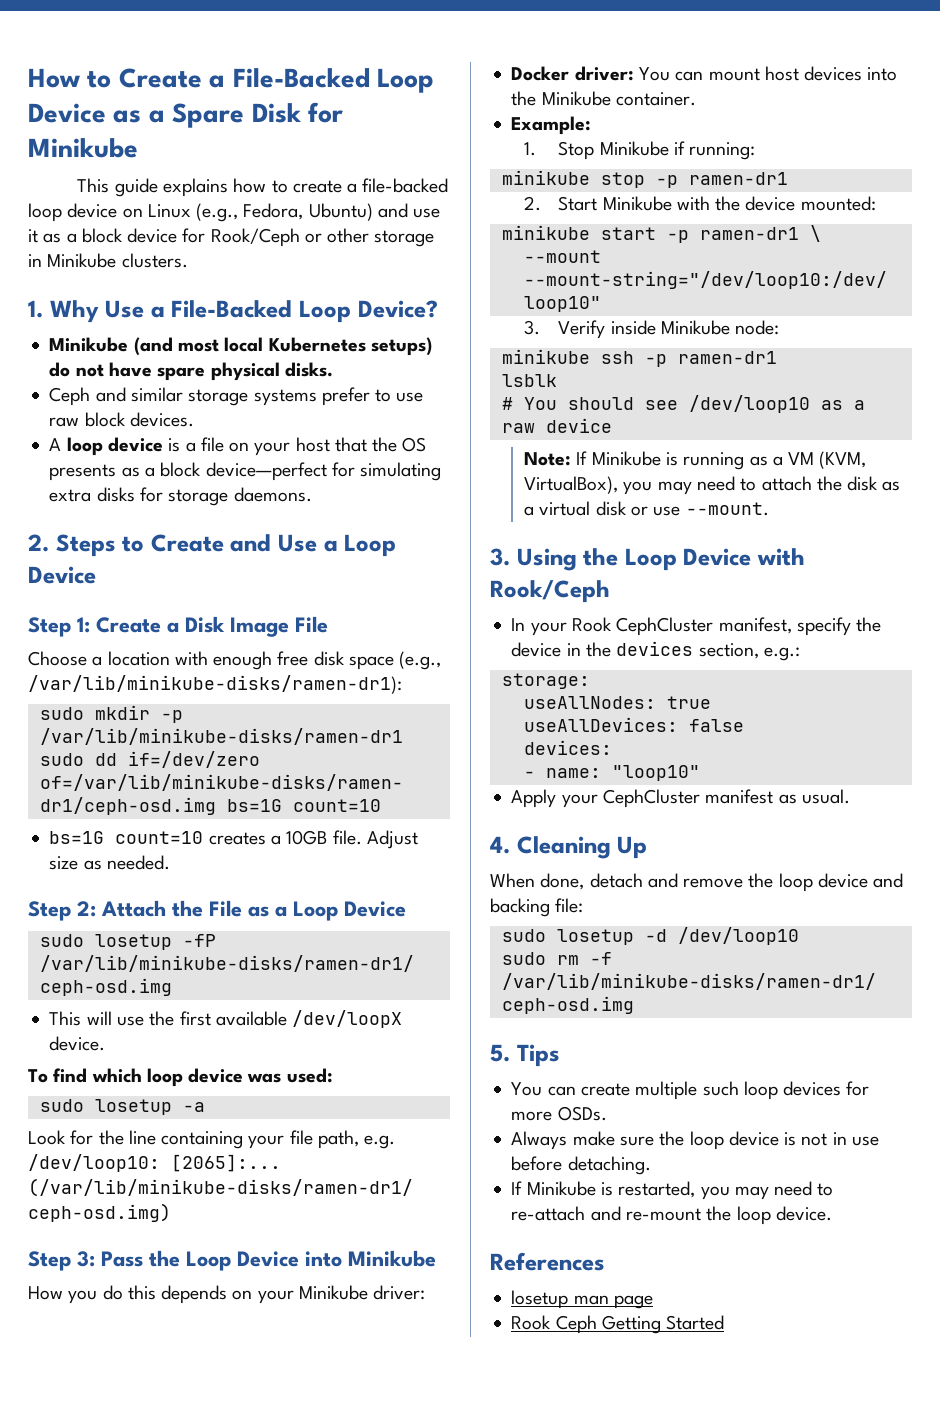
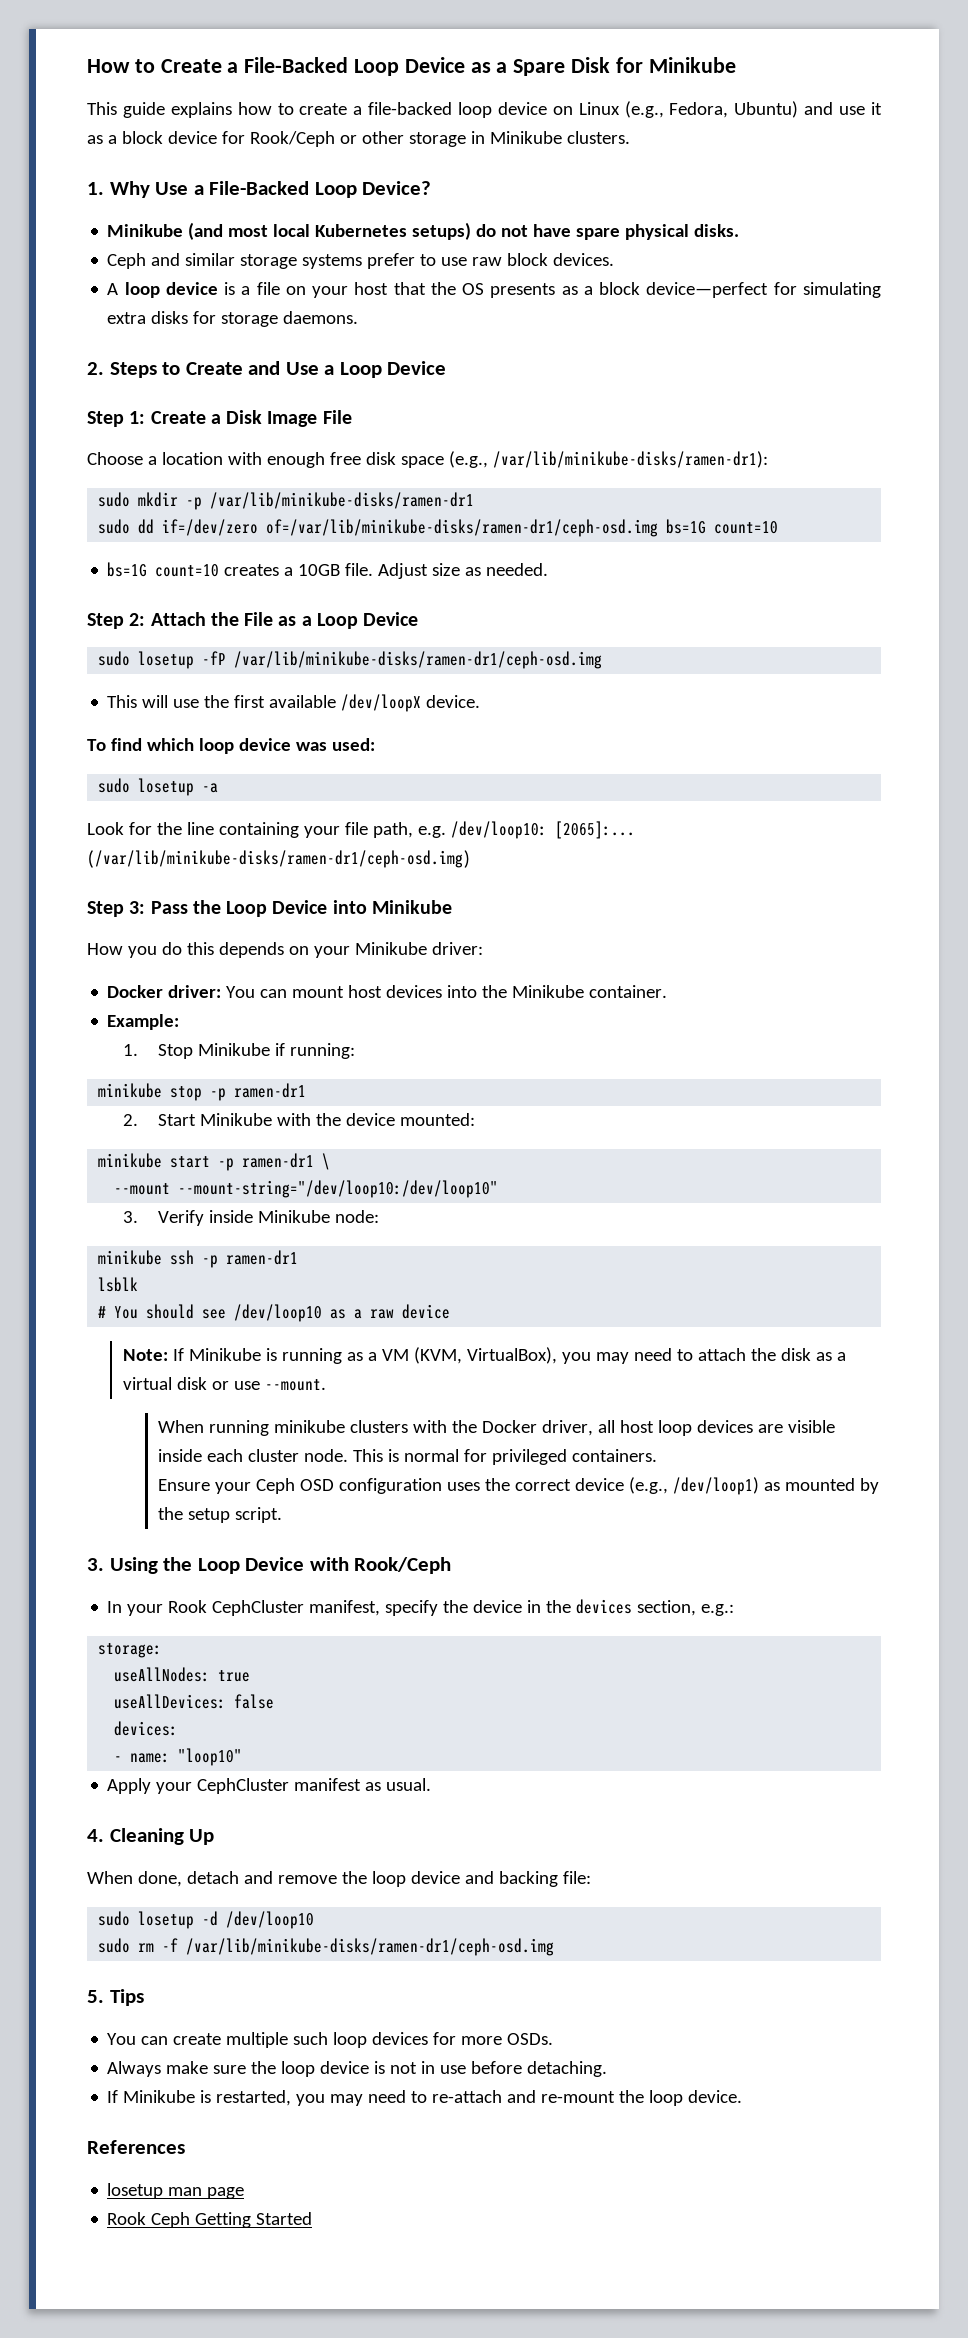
(769, 509) none -> [158,1420,836,1436] [158,1449,658,1465] [158,1477,880,1495] [158,1507,283,1523] // When running minikube clusters with the Docker driver, all host loop devices are visible inside each cluster node. This is normal for privileged containers. // Ensure your Ceph OSD configuration uses the correct device (e.g., /dev/loop1) as mounted by the setup script.

